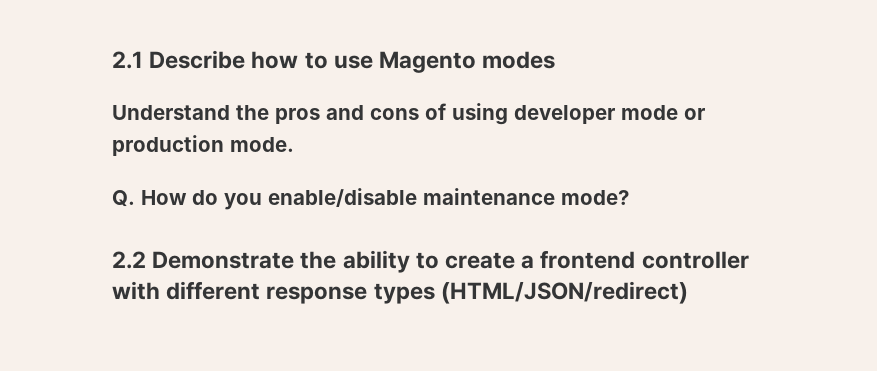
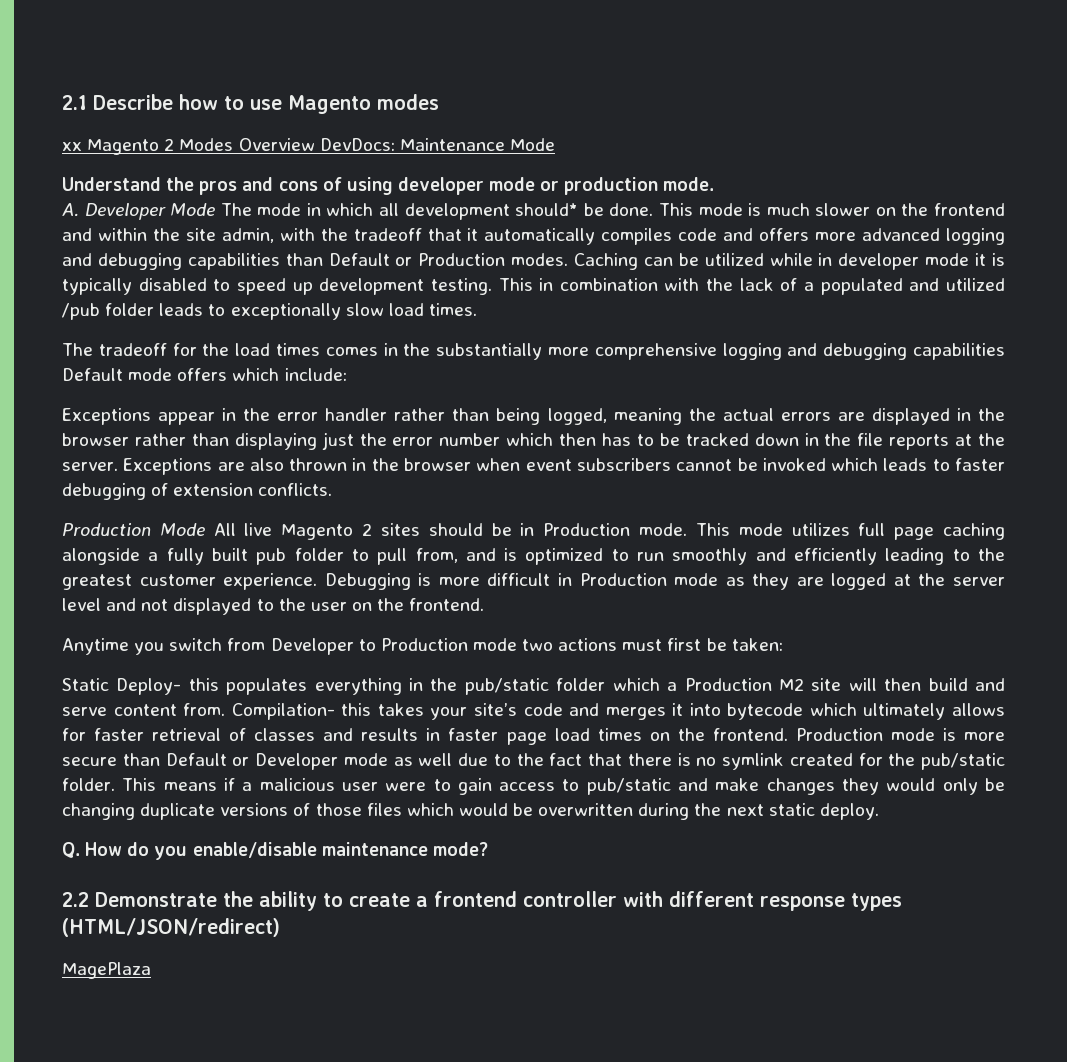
(556, 60) none -> [62,138,555,155] // xx Magento 2 Modes Overview DevDocs: Maintenance Mode
(294, 144) none -> [62,203,1005,220] [62,228,1006,245] [62,253,1005,270] [62,278,1005,295] [61,303,477,320] [62,343,1005,360] [62,368,347,381] [62,408,1005,425] [62,432,1005,450] [62,458,1005,475] [62,483,333,500] [62,523,1006,540] [62,548,1005,565] [62,573,1005,590] [62,598,485,615] [62,638,783,655] [62,678,1005,695] [62,703,1005,720] [62,728,1005,745] [62,753,1005,770] [62,778,1006,795] [62,803,879,820] // A. Developer Mode The mode in which all development should* be done. This mode is much slower on the frontend and within the site admin, with the tradeoff that it automatically compiles code and offers more advanced logging and debugging capabilities than Default or Production modes. Caching can be utilized while in developer mode it is typically disabled to speed up development testing. This in combination with the lack of a populated and utilized /pub folder leads to exceptionally slow load times. // The tradeoff for the load times comes in the substantially more comprehensive logging and debugging capabilities Default mode offers which include: // Exceptions appear in the error handler rather than being logged, meaning the actual errors are displayed in the browser rather than displaying just the error number which then has to be tracked down in the file reports at the server. Exceptions are also thrown in the browser when event subscribers cannot be invoked which leads to faster debugging of extension conflicts. // Production Mode All live Magento 2 sites should be in Production mode. This mode utilizes full page caching alongside a fully built pub folder to pull from, and is optimized to run smoothly and efficiently leading to the greatest customer experience. Debugging is more difficult in Production mode as they are logged at the server level and not displayed to the user on the frontend. // Anytime you switch from Developer to Production mode two actions must first be taken: // Static Deploy- this populates everything in the pub/static folder which a Production M2 site will then build and serve content from. Compilation- this takes your site’s code and merges it into bytecode which ultimately allows for faster retrieval of classes and results in faster page load times on the frontend. Production mode is more secure than Default or Developer mode as well due to the fact that there is no symlink created for the pub/static folder. This means if a malicious user were to gain access to pub/static and make changes they would only be changing duplicate versions of those files which would be overwritten during the next static deploy.
(688, 292) none -> [62,962,151,979] // MagePlaza

